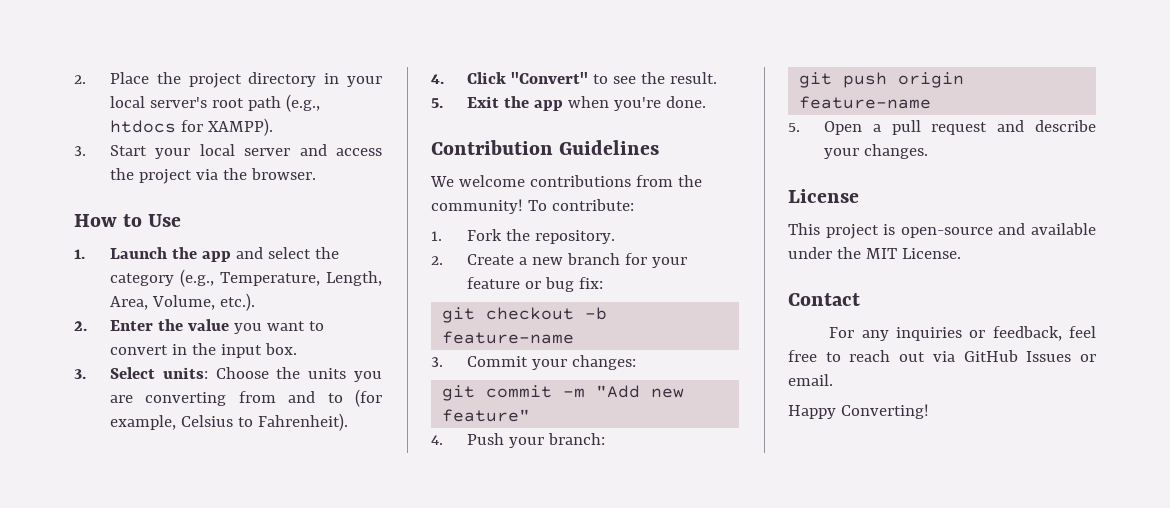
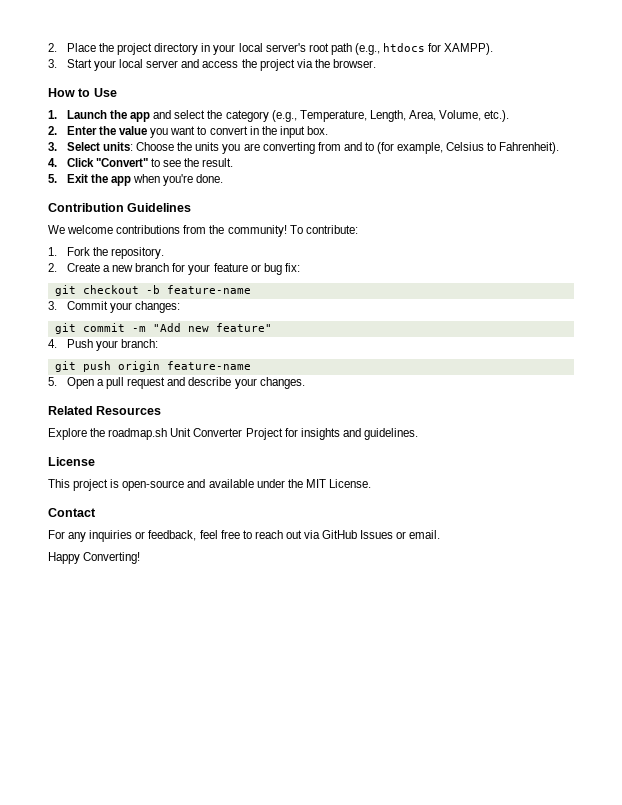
(928, 151) none -> [48,406,162,415] [48,428,418,440] // Related Resources // Explore the roadmap.sh Unit Converter Project for insights and guidelines.

